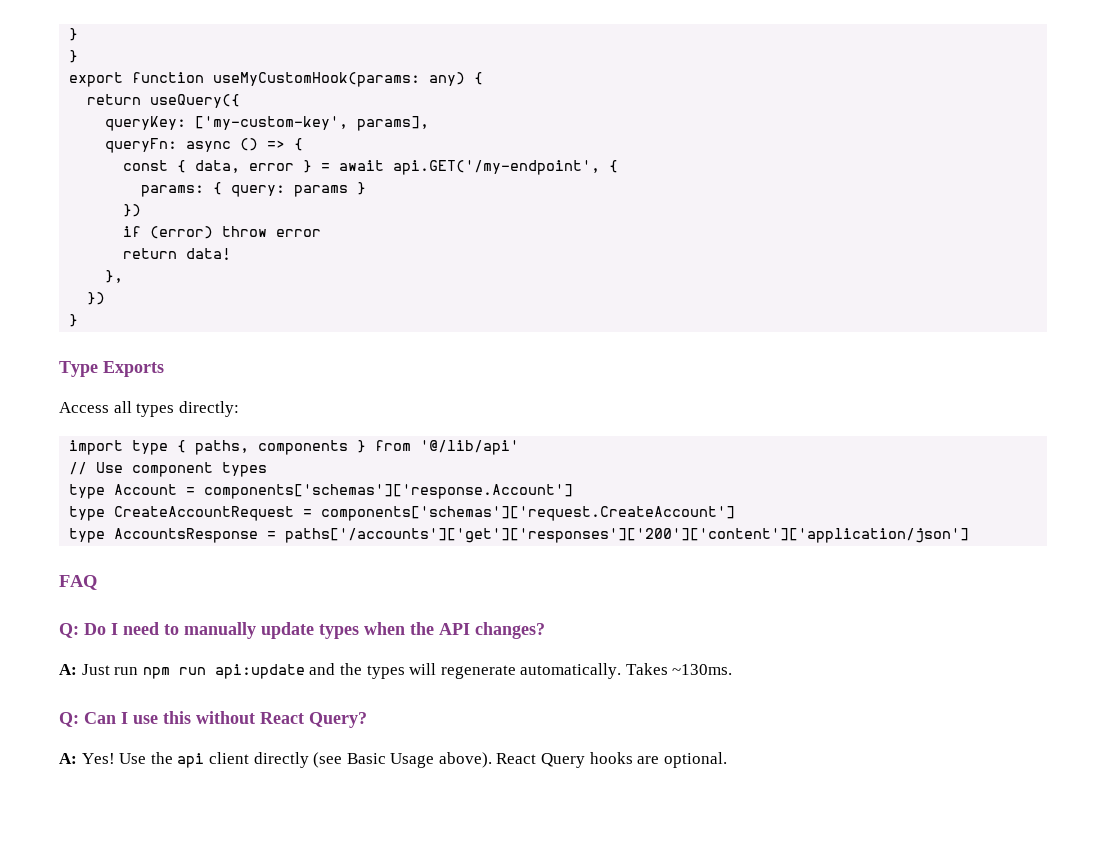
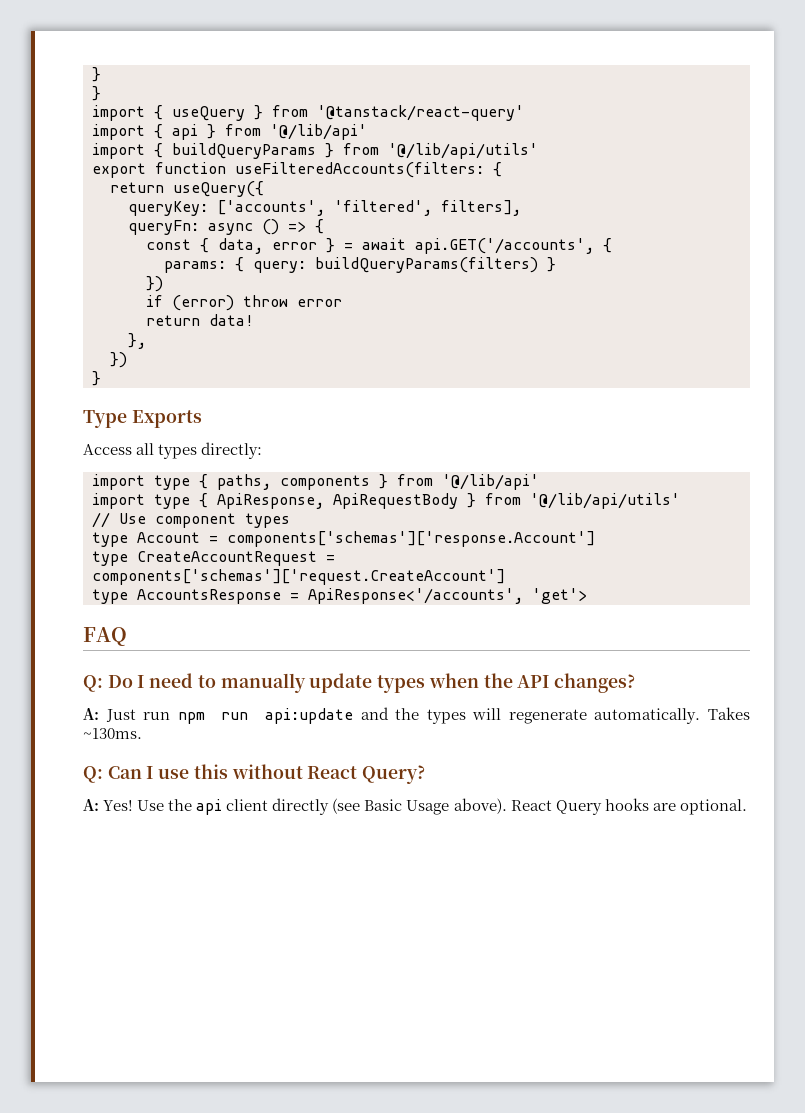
(79, 56) none -> [92,105,524,121] [92,124,367,140] [92,143,538,159] // import { useQuery } from '@tanstack/react-query' // import { api } from '@/lib/api' // import { buildQueryParams } from '@/lib/api/utils'
[213,72,466,87] useMyCustomHook(params: any) -> [235,162,484,178] useFilteredAccounts(filters:
[195,116,430,131] ['my-custom-key', params], -> [217,200,521,216] ['accounts', 'filtered', filters],
[393,160,601,175] api.GET('/my-endpoint', -> [415,238,594,254] api.GET('/accounts',
[294,185,349,197] params -> [315,257,538,273] buildQueryParams(filters)
(520, 447) none -> [92,493,680,509] // import type { ApiResponse, ApiRequestBody } from '@/lib/api/utils'
[285,528,970,543] paths['/accounts']['get']['responses']['200']['content']['application/json'] -> [308,588,587,604] ApiResponse<'/accounts', 'get'>

